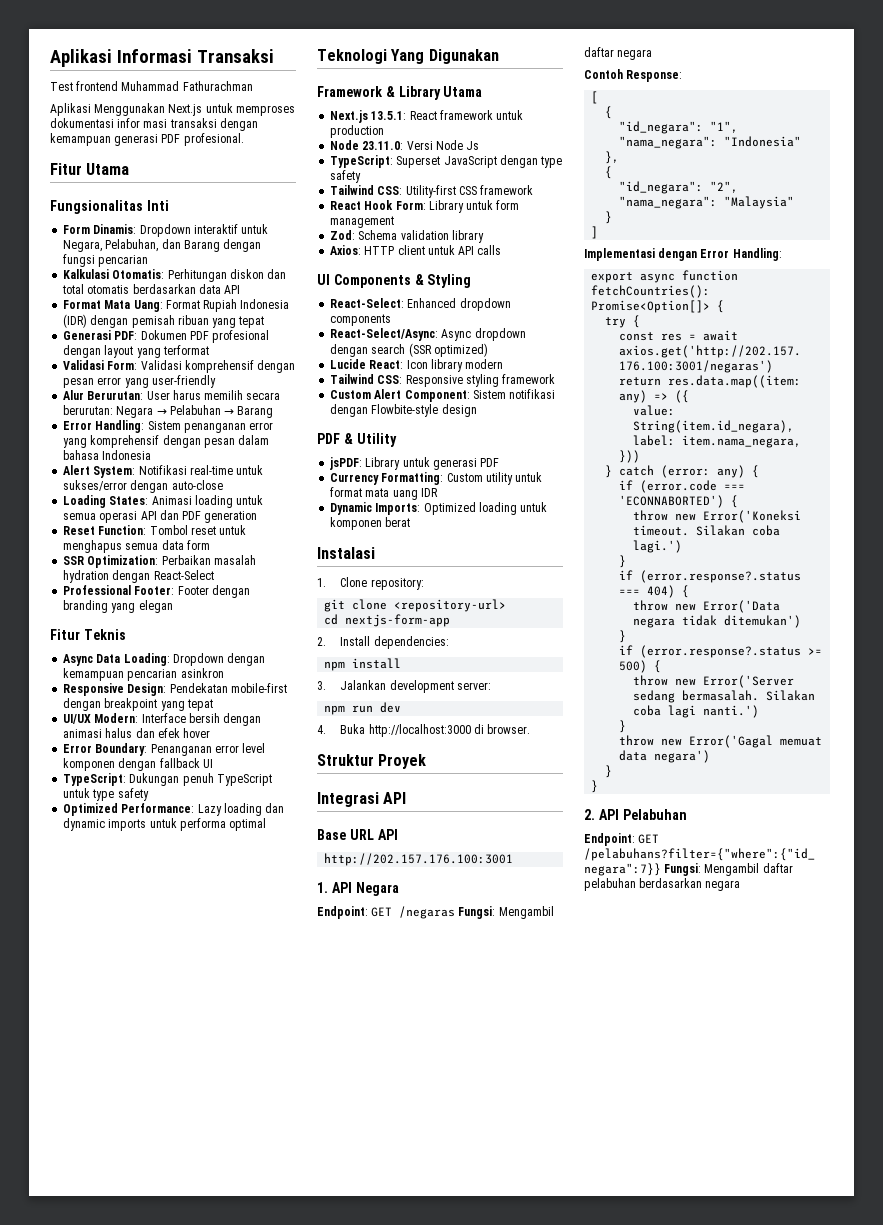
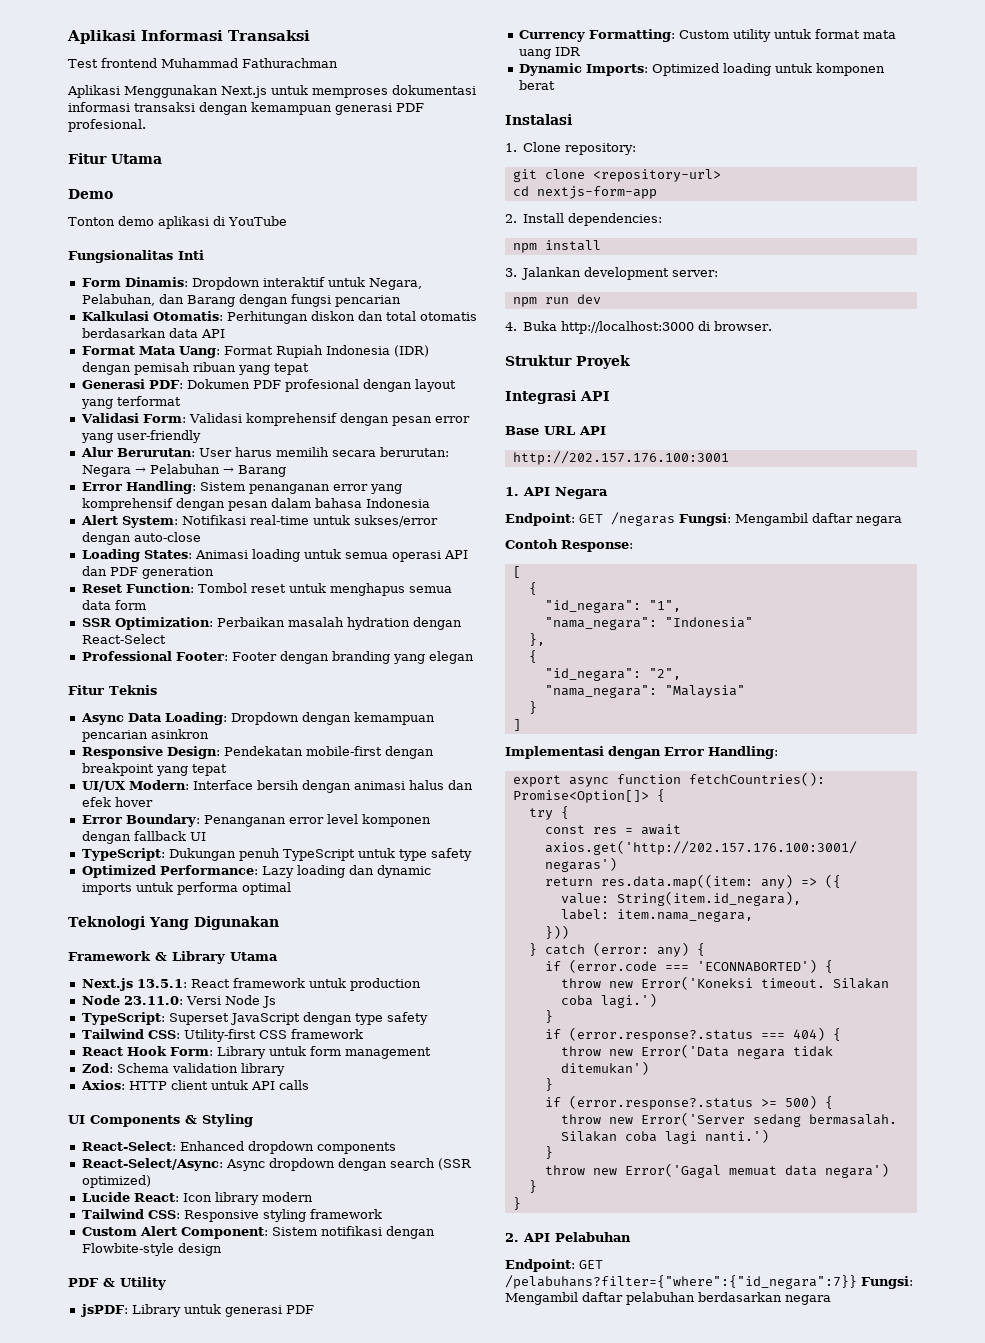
[117,118,168,128] infor masi -> [68,102,130,112] informasi
(130, 169) none -> [68,189,113,199] [68,216,287,229] // Demo // Tonton demo aplikasi di YouTube

